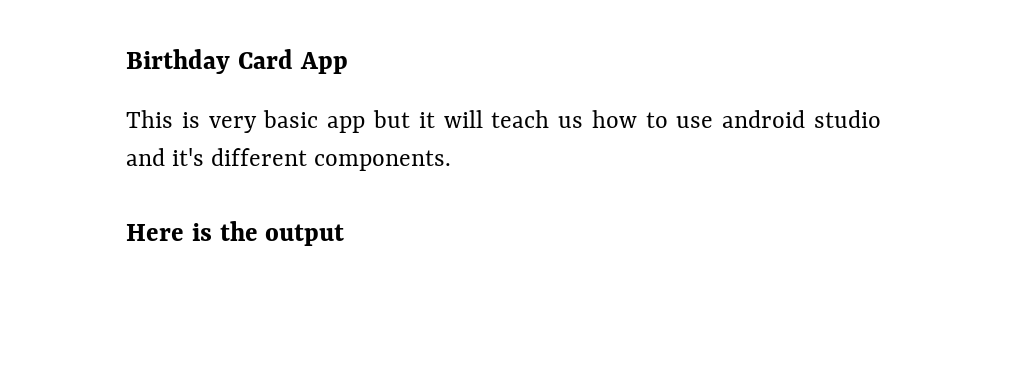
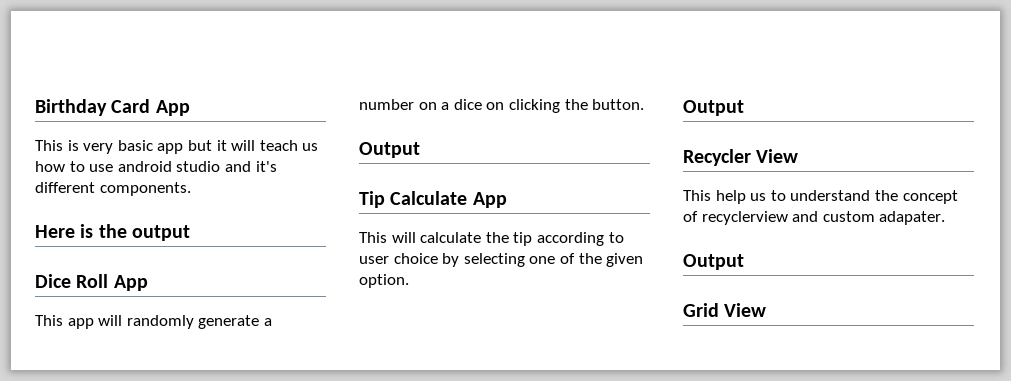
(345, 235) none -> [35,274,148,291] [35,315,272,329] [359,99,645,113] [359,142,420,158] [359,191,507,208] [359,232,624,246] [359,253,644,267] [359,274,409,288] [683,100,744,116] [683,149,799,166] [683,190,958,204] [683,211,946,225] [683,254,744,270] [683,303,767,317] // Dice Roll App // This app will randomly generate a number on a dice on clicking the button. // Output // Tip Calculate App // This will calculate the tip according to user choice by selecting one of the given option. // Output // Recycler View // This help us to understand the concept of recyclerview and custom adapater. // Output // Grid View

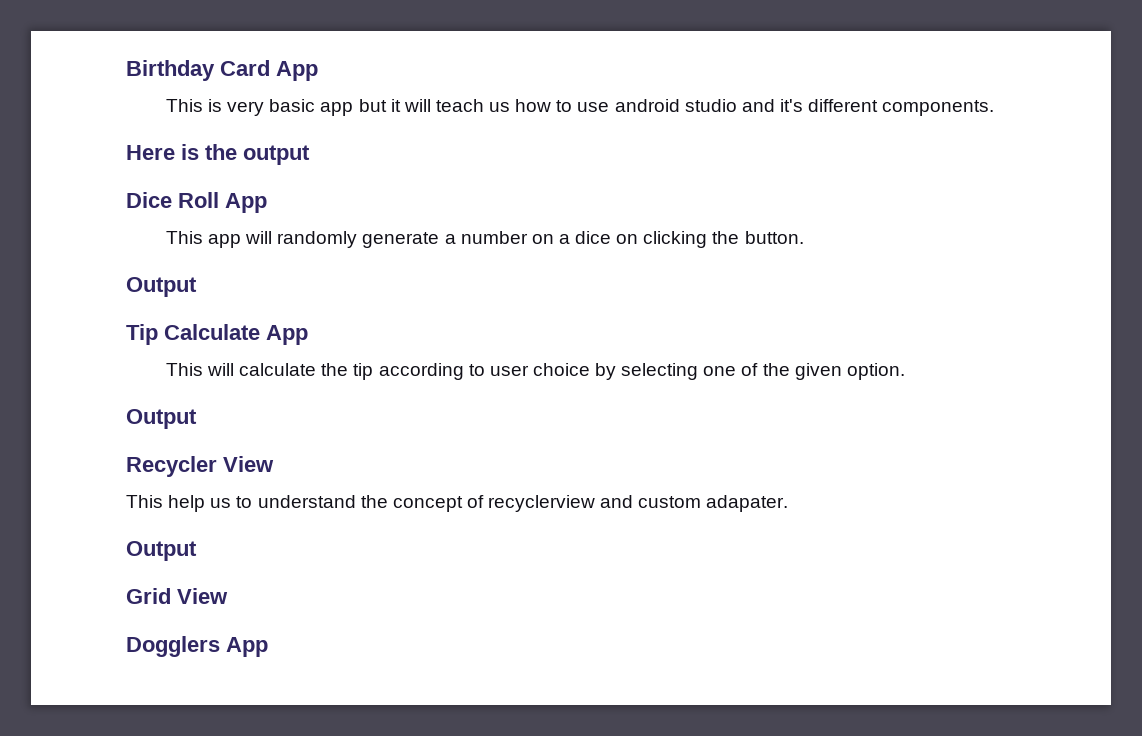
(767, 310) none -> [126,636,268,657] // Dogglers App

